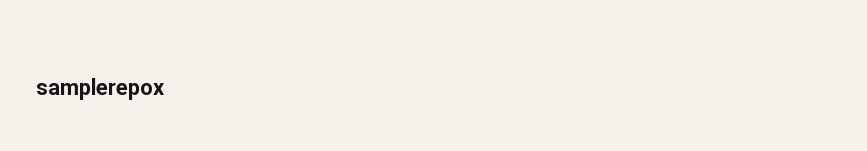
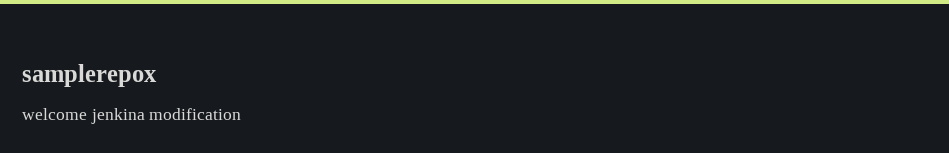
(165, 89) none -> [22,108,242,124] // welcome jenkina modification

